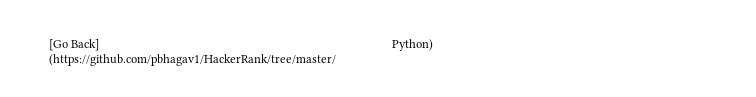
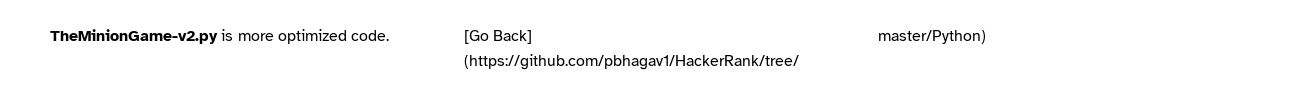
(49, 45) none -> [50,29,390,44] TheMinionGame-v2.py is more optimized code. //

